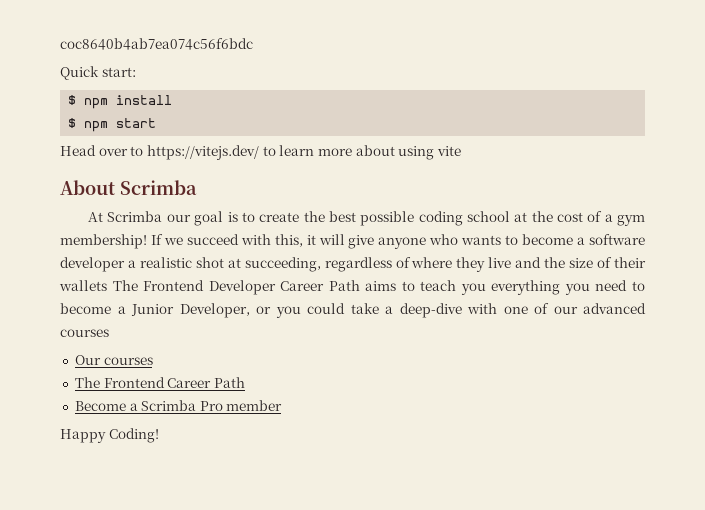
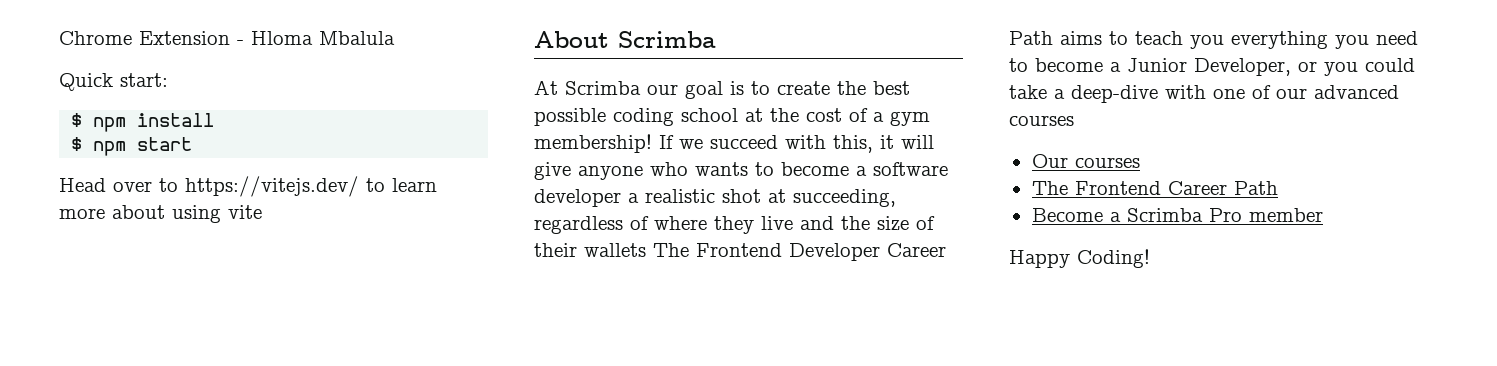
[60,38,253,50] coc8640b4ab7ea074c56f6bdc -> [59,31,395,45] Chrome Extension - Hloma Mbalula

